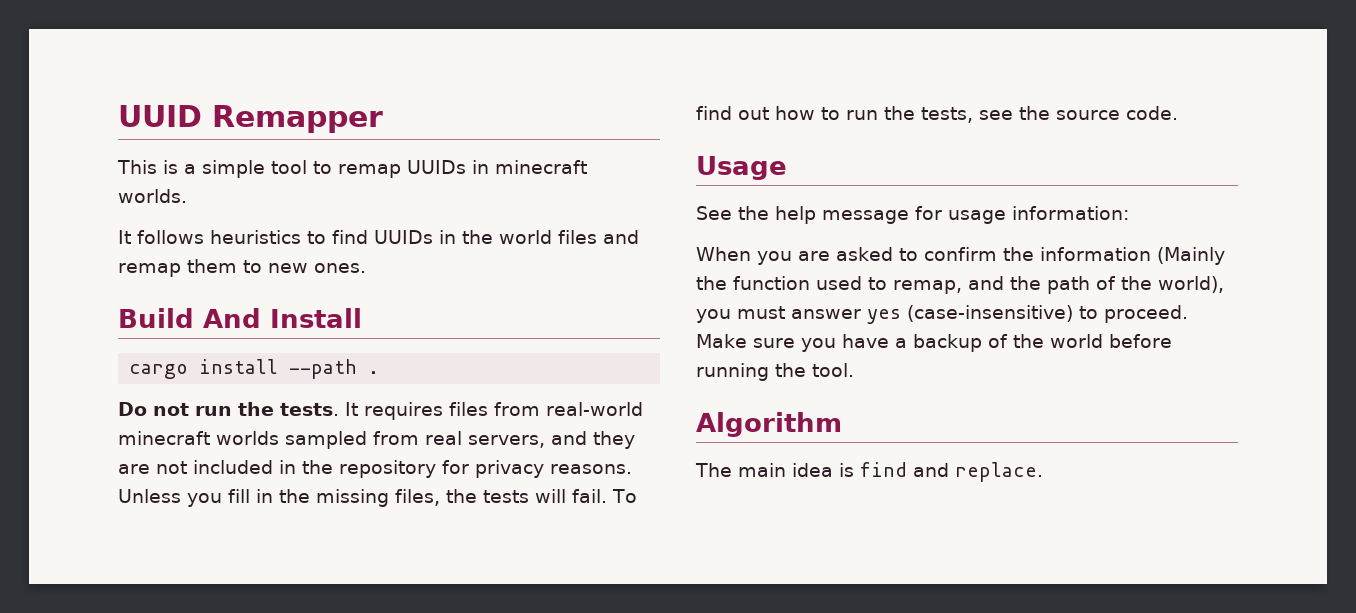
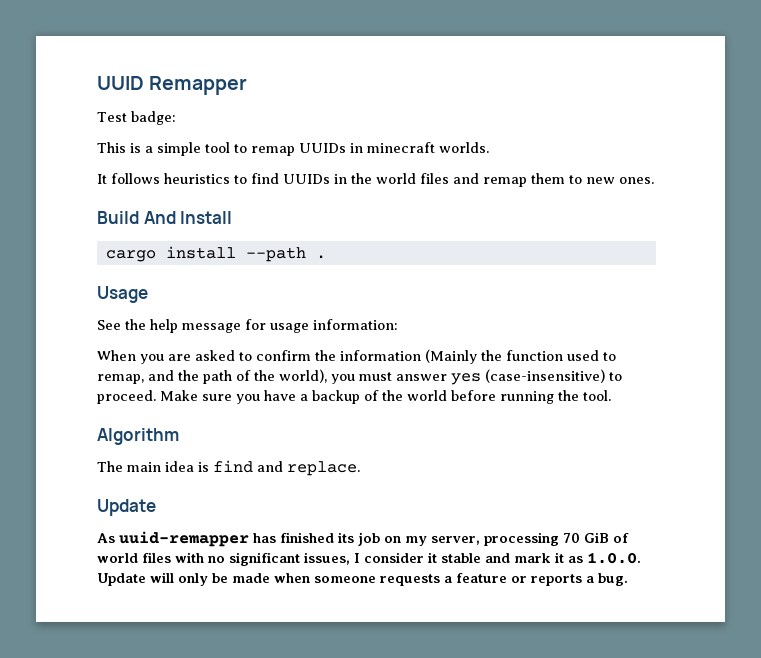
(383, 119) none -> [97,111,176,125] // Test badge:
[118,402,643,420] [118,431,635,449] [118,460,632,478] [118,489,637,507] [696,106,1178,123] // Do not run the tests. It requires files from real-world minecraft worlds sampled from real servers, and they are not included in the repository for privacy reasons. Unless you fill in the missing files, the tests will fail. To find out how to run the tests, see the source code. -> (326, 257) none
(1043, 472) none -> [97,499,156,516] [97,531,629,547] [97,552,641,566] [97,572,628,586] // Update // As uuid-remapper has finished its job on my server, processing 70 GiB of world files with no significant issues, I consider it stable and mark it as 1.0.0. Update will only be made when someone requests a feature or reports a bug.

